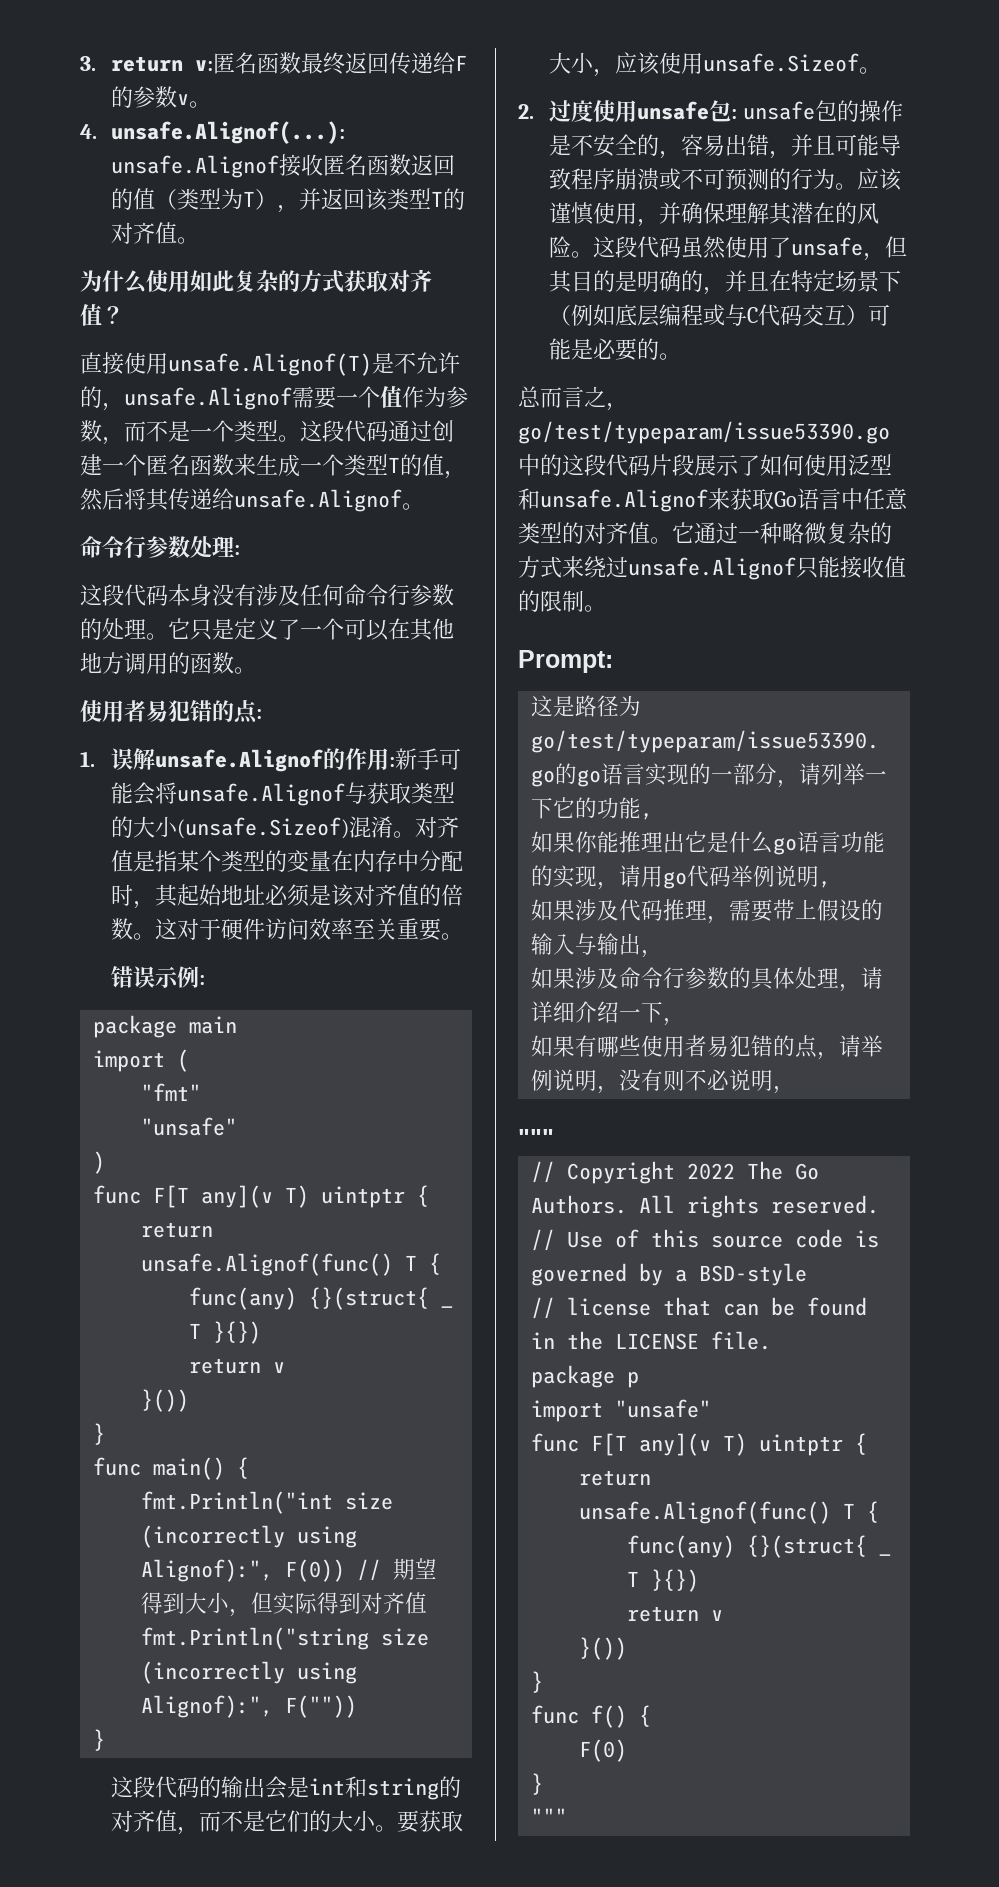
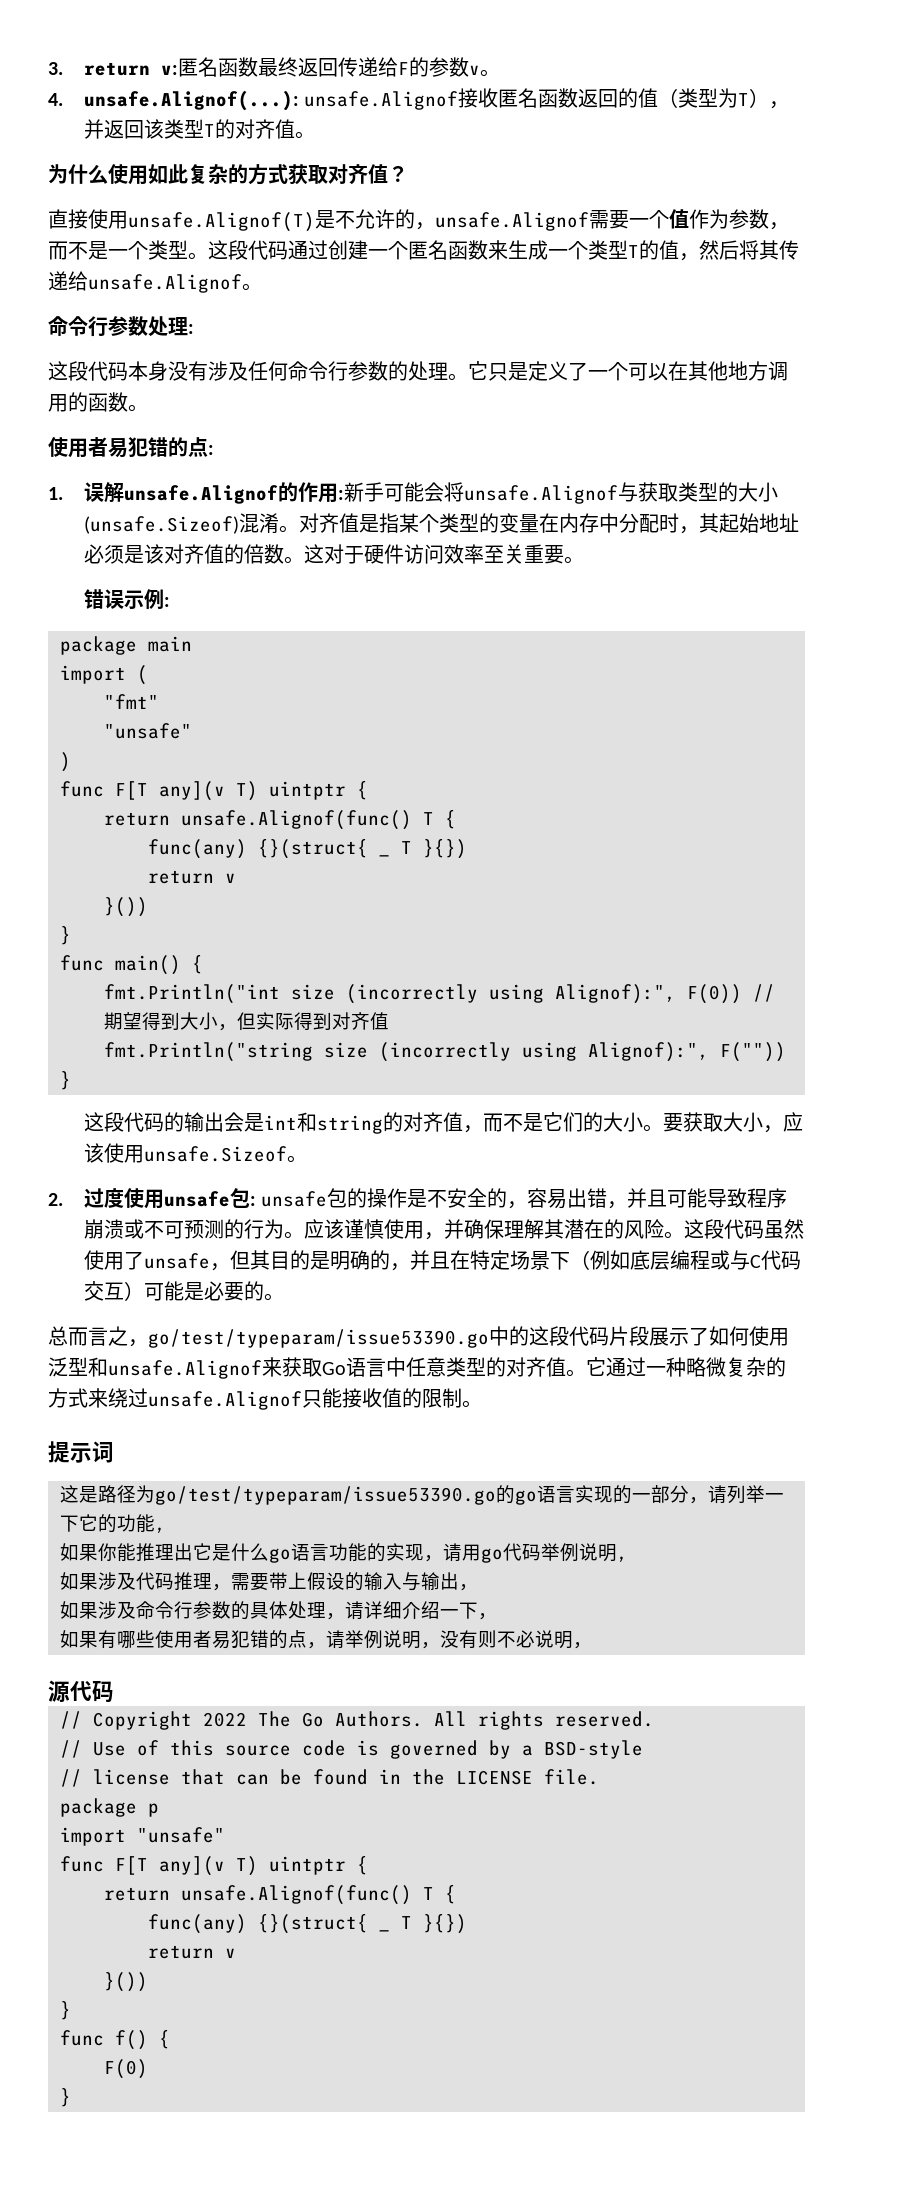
[518,650,613,673] Prompt: -> [48,1441,114,1463] 提示词
[518,1129,554,1147] """ -> [48,1680,114,1703] 源代码
[531,1808,568,1825] // """ -> (71, 2097) none

